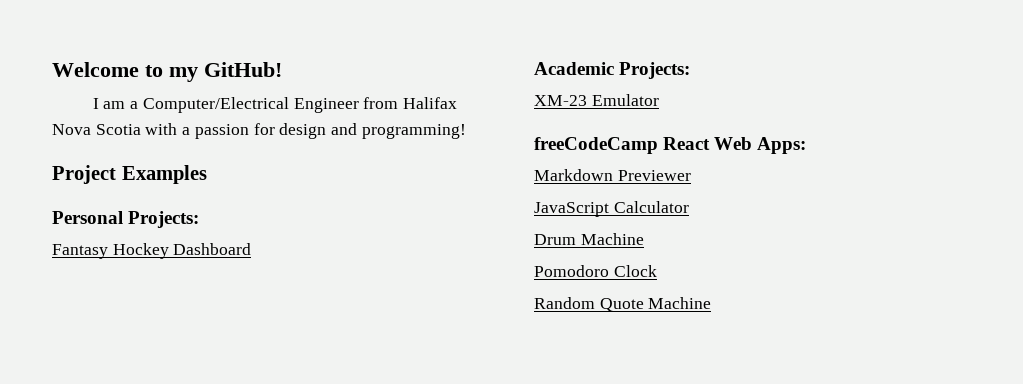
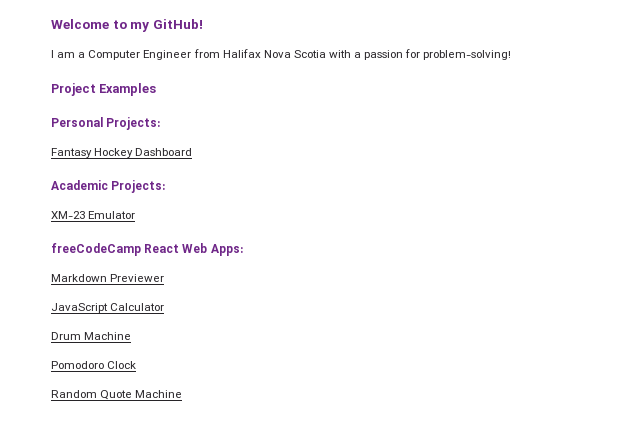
[142,97,289,113] Computer/Electrical -> [88,50,141,60] Computer
[279,123,466,139] design and programming! -> [423,50,512,60] problem-solving!

